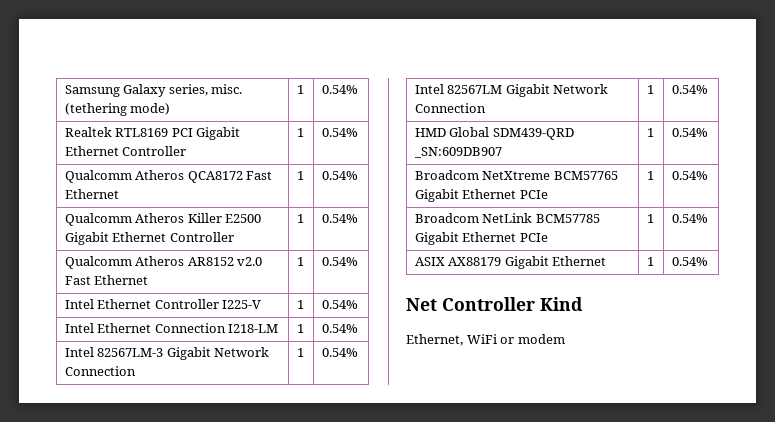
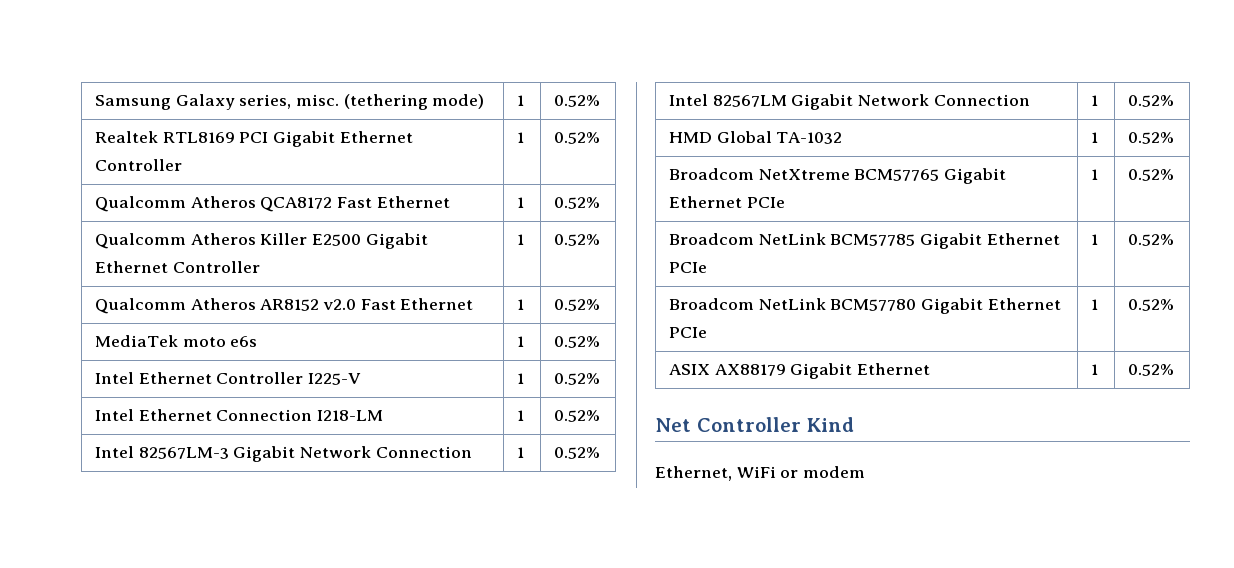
[321,85,358,94] 0.54% -> [553,95,600,107] 0.52%
[321,128,358,137] 0.54% -> [553,132,600,144] 0.52%
[321,171,358,180] 0.54% -> [553,197,600,209] 0.52%
[321,214,358,223] 0.54% -> [553,234,600,246] 0.52%
[321,257,358,266] 0.54% -> [553,299,600,311] [94,335,258,347] [516,336,524,347] [553,336,600,348] 0.52% // MediaTek moto e6s | 1 | 0.52%
[321,300,358,309] 0.54% -> [553,373,600,385] 0.52%
[321,324,358,333] 0.54% -> [553,410,600,422] 0.52%
[321,348,358,357] 0.54% -> [553,447,600,459] 0.52%
[671,85,708,94] 0.54% -> [1127,95,1174,107] 0.52%
[492,128,574,140] [413,147,502,158] [646,128,654,137] [671,128,708,137] SDM439-QRD _SN:609DB907 | 1 | 0.54% -> [776,132,843,144] [1090,132,1098,143] [1127,132,1174,144] TA-1032 | 1 | 0.52%
[671,171,708,180] 0.54% -> [1127,169,1174,181] 0.52%
[671,214,708,223] 0.54% -> [1127,234,1174,246] [668,298,1061,314] [668,327,707,338] [1090,299,1098,310] [1127,299,1174,311] 0.52% // Broadcom NetLink BCM57780 Gigabit Ethernet PCIe | 1 | 0.52%
[671,257,708,266] 0.54% -> [1127,364,1174,376] 0.52%

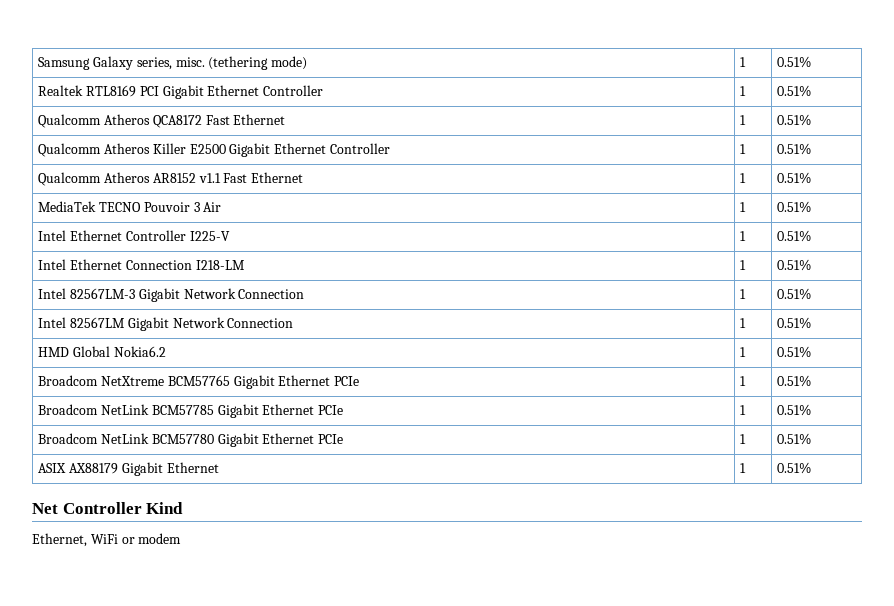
[553,95,600,107] 0.52% -> [777,56,812,68] 0.51%
[553,132,600,144] 0.52% -> [777,85,812,97] 0.51%
[553,197,600,209] 0.52% -> [777,114,812,126] 0.51%
[553,234,600,246] 0.52% -> [777,143,812,155] 0.51%
[322,298,474,310] [516,299,524,310] [553,299,600,311] v2.0 Fast Ethernet | 1 | 0.52% -> [198,172,304,183] [740,173,747,183] [777,172,812,184] v1.1 Fast Ethernet | 1 | 0.51%
[182,336,258,347] [516,336,524,347] [553,336,600,348] moto e6s | 1 | 0.52% -> [99,202,222,212] [740,202,747,212] [777,201,812,213] TECNO Pouvoir 3 Air | 1 | 0.51%
[553,373,600,385] 0.52% -> [777,230,812,242] 0.51%
[553,410,600,422] 0.52% -> [777,259,812,271] 0.51%
[553,447,600,459] 0.52% -> [777,288,812,300] 0.51%
[1127,95,1174,107] 0.52% -> [777,317,812,329] 0.51%
[776,132,843,144] [1090,132,1098,143] [1127,132,1174,144] TA-1032 | 1 | 0.52% -> [113,346,166,357] [740,347,747,357] [777,346,812,358] Nokia6.2 | 1 | 0.51%
[1127,169,1174,181] 0.52% -> [777,375,812,387] 0.51%
[1127,234,1174,246] 0.52% -> [777,404,812,416] 0.51%
[1127,299,1174,311] 0.52% -> [777,433,812,445] 0.51%
[1127,364,1174,376] 0.52% -> [777,462,812,474] 0.51%

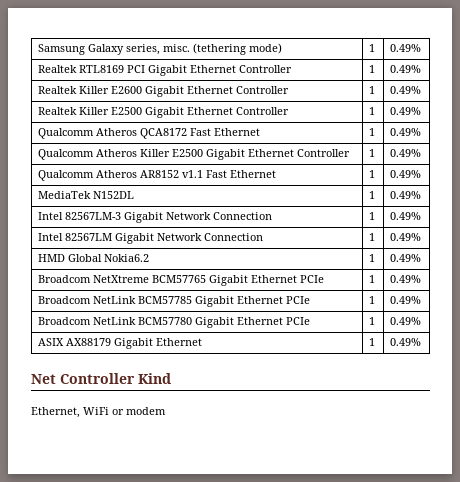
[777,56,812,68] 0.51% -> [389,44,421,52] 0.49%
[777,85,812,97] 0.51% -> [389,65,421,73] [37,86,289,97] [368,86,375,94] [389,86,421,94] [37,107,289,118] [368,107,375,115] [389,107,421,115] 0.49% // Realtek Killer E2600 Gigabit Ethernet Controller | 1 | 0.49% // Realtek Killer E2500 Gigabit Ethernet Controller | 1 | 0.49%
[777,114,812,126] 0.51% -> [389,128,421,136] 0.49%
[777,143,812,155] 0.51% -> [389,149,421,157] 0.49%
[777,172,812,184] 0.51% -> [389,170,421,178] 0.49%
[99,202,222,212] [740,202,747,212] [777,201,812,213] [38,230,230,241] [740,231,747,241] [777,230,812,242] [38,259,245,270] [740,260,747,270] [777,259,812,271] TECNO Pouvoir 3 Air | 1 | 0.51% // Intel Ethernet Controller I225-V | 1 | 0.51% // Intel Ethernet Connection I218-LM | 1 | 0.51% -> [92,191,134,199] [368,191,375,199] [389,191,421,199] N152DL | 1 | 0.49%
[777,288,812,300] 0.51% -> [389,212,421,220] 0.49%
[777,317,812,329] 0.51% -> [389,233,421,241] 0.49%
[777,346,812,358] 0.51% -> [389,254,421,262] 0.49%
[777,375,812,387] 0.51% -> [389,275,421,283] 0.49%
[777,404,812,416] 0.51% -> [389,296,421,304] 0.49%
[777,433,812,445] 0.51% -> [389,317,421,325] 0.49%
[777,462,812,474] 0.51% -> [389,338,421,346] 0.49%

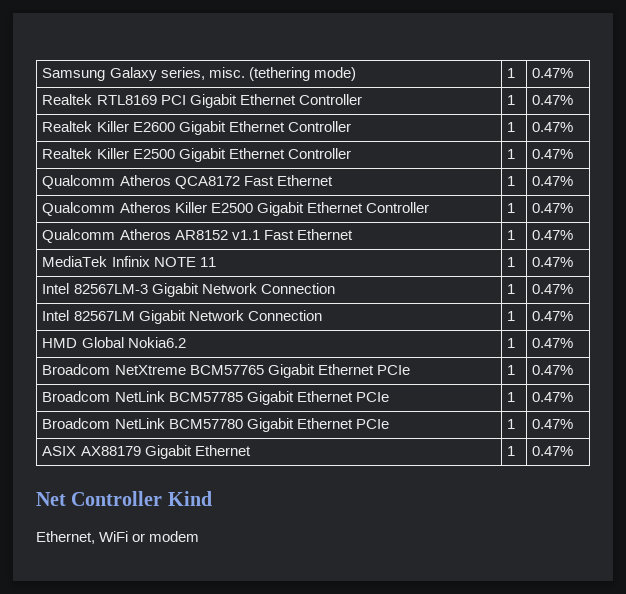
[389,44,421,52] 0.49% -> [532,68,574,78] 0.47%
[389,65,421,73] 0.49% -> [532,95,574,105] 0.47%
[389,86,421,94] 0.49% -> [532,122,574,132] 0.47%
[389,107,421,115] 0.49% -> [532,149,574,159] 0.47%
[389,128,421,136] 0.49% -> [532,176,574,186] 0.47%
[389,149,421,157] 0.49% -> [532,203,574,213] 0.47%
[389,170,421,178] 0.49% -> [532,230,574,240] 0.47%
[92,191,134,199] [368,191,375,199] [389,191,421,199] N152DL | 1 | 0.49% -> [111,256,216,267] [507,257,516,267] [532,257,574,267] Infinix NOTE 11 | 1 | 0.47%
[389,212,421,220] 0.49% -> [532,284,574,294] 0.47%
[389,233,421,241] 0.49% -> [532,311,574,321] 0.47%
[389,254,421,262] 0.49% -> [532,338,574,348] 0.47%
[389,275,421,283] 0.49% -> [532,365,574,375] 0.47%
[389,296,421,304] 0.49% -> [532,392,574,402] 0.47%
[389,317,421,325] 0.49% -> [532,419,574,429] 0.47%
[389,338,421,346] 0.49% -> [532,446,574,456] 0.47%

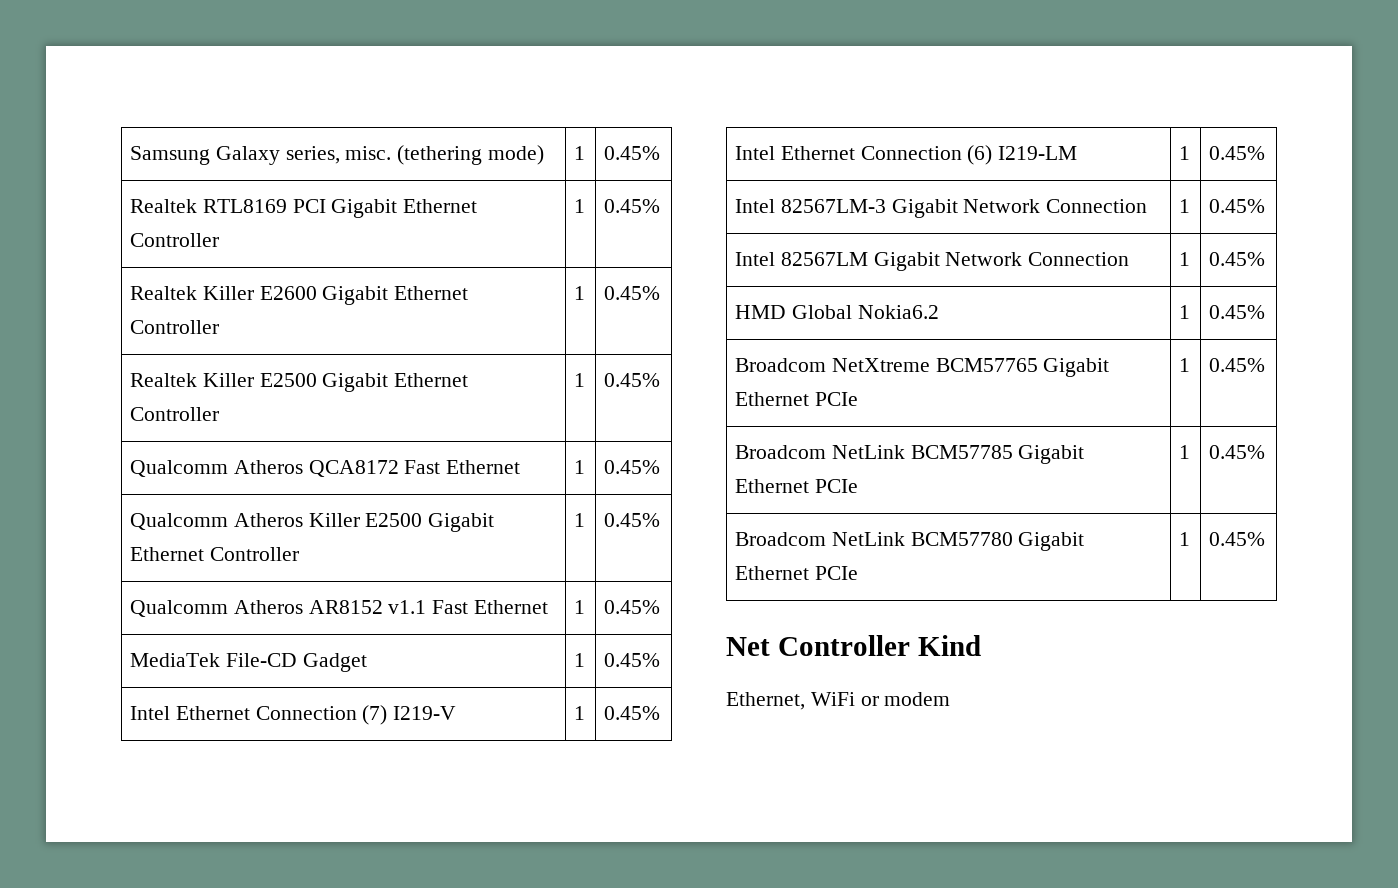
[532,68,574,78] 0.47% -> [604,146,661,160] 0.45%
[532,95,574,105] 0.47% -> [604,199,661,213] 0.45%
[532,122,574,132] 0.47% -> [604,286,661,300] 0.45%
[532,149,574,159] 0.47% -> [604,373,661,387] 0.45%
[532,176,574,186] 0.47% -> [604,460,661,474] 0.45%
[532,203,574,213] 0.47% -> [604,513,661,527] 0.45%
[532,230,574,240] 0.47% -> [604,600,661,614] 0.45%
[111,256,216,267] [507,257,516,267] [532,257,574,267] Infinix NOTE 11 | 1 | 0.47% -> [225,653,367,672] [574,653,586,667] [604,653,661,667] [130,705,457,725] [574,706,586,720] [604,706,661,720] [735,145,1078,165] [1179,146,1191,160] [1209,146,1266,160] File-CD Gadget | 1 | 0.45% // Intel Ethernet Connection (7) I219-V | 1 | 0.45% // Intel Ethernet Connection (6) I219-LM | 1 | 0.45%
[532,284,574,294] 0.47% -> [1209,199,1266,213] 0.45%
[532,311,574,321] 0.47% -> [1209,252,1266,266] 0.45%
[532,338,574,348] 0.47% -> [1209,305,1266,319] 0.45%
[532,365,574,375] 0.47% -> [1209,358,1266,372] 0.45%
[532,392,574,402] 0.47% -> [1209,445,1266,459] 0.45%
[532,419,574,429] [42,445,251,459] [507,446,516,456] [532,446,574,456] 0.47% // ASIX AX88179 Gigabit Ethernet | 1 | 0.47% -> [1209,532,1266,546] 0.45%

